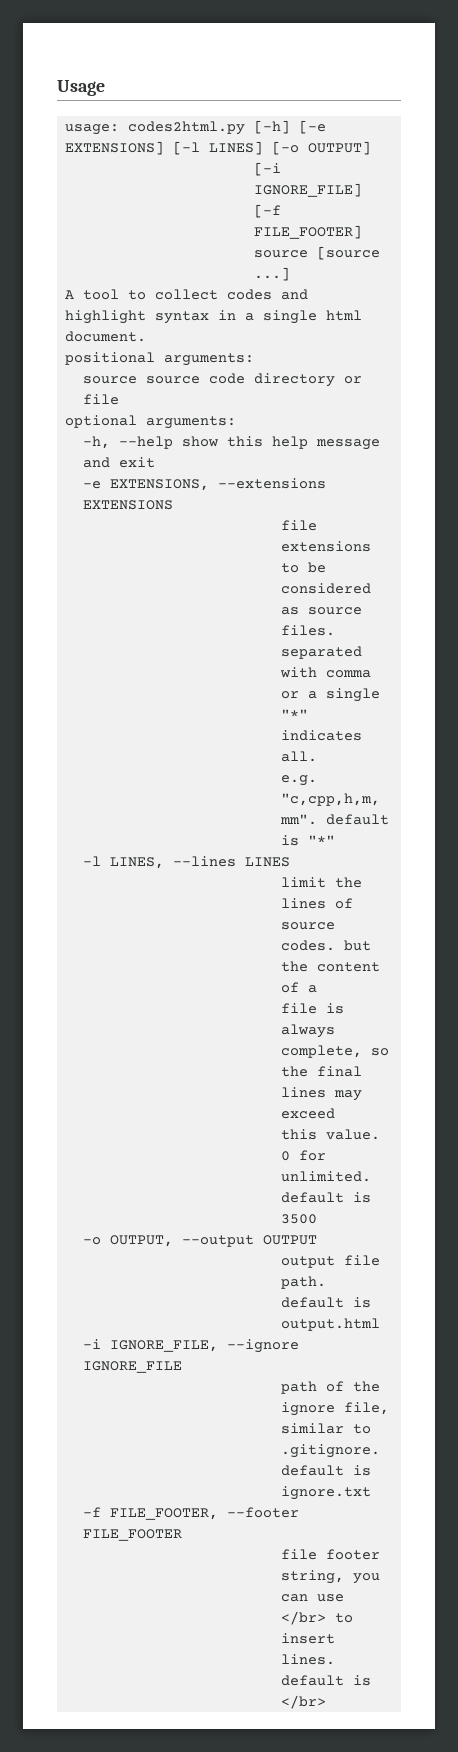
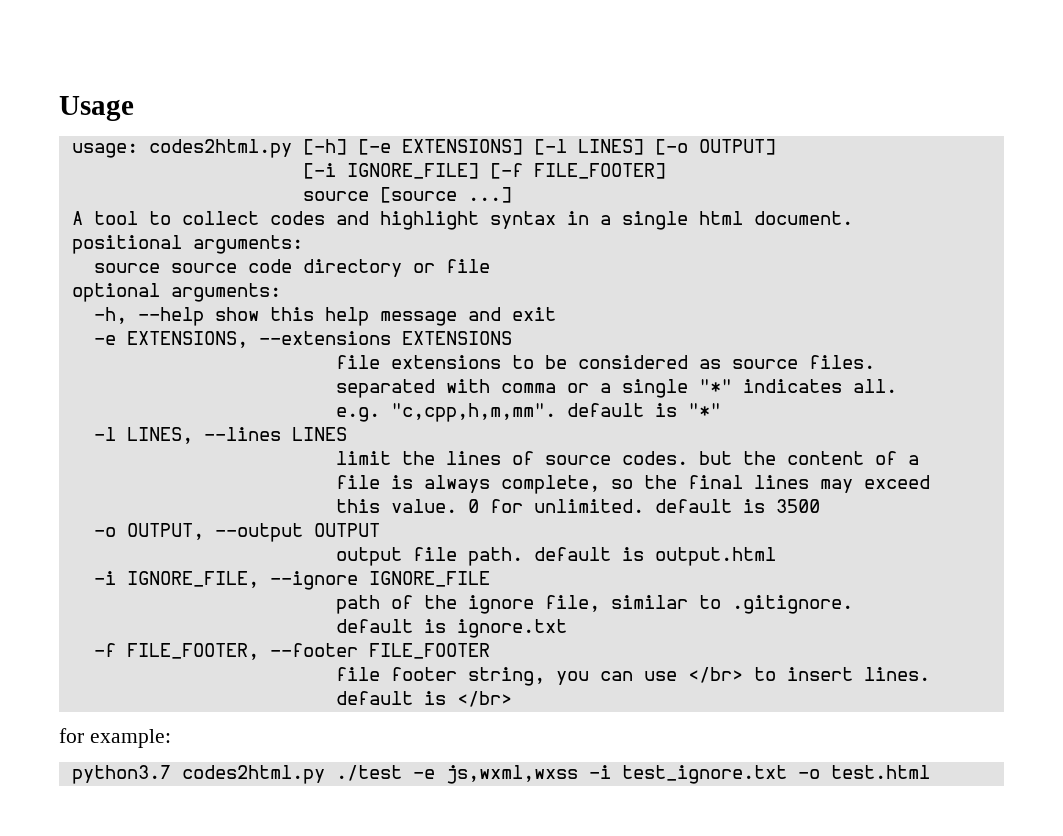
(326, 1702) none -> [59,728,171,748] [71,765,930,784] // for example: // python3.7 codes2html.py ./test -e js,wxml,wxss -i test_ignore.txt -o test.html

